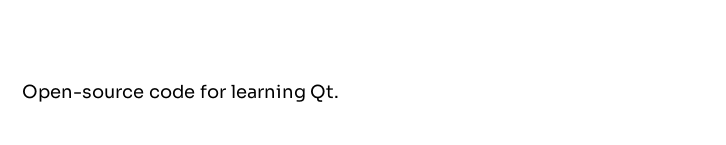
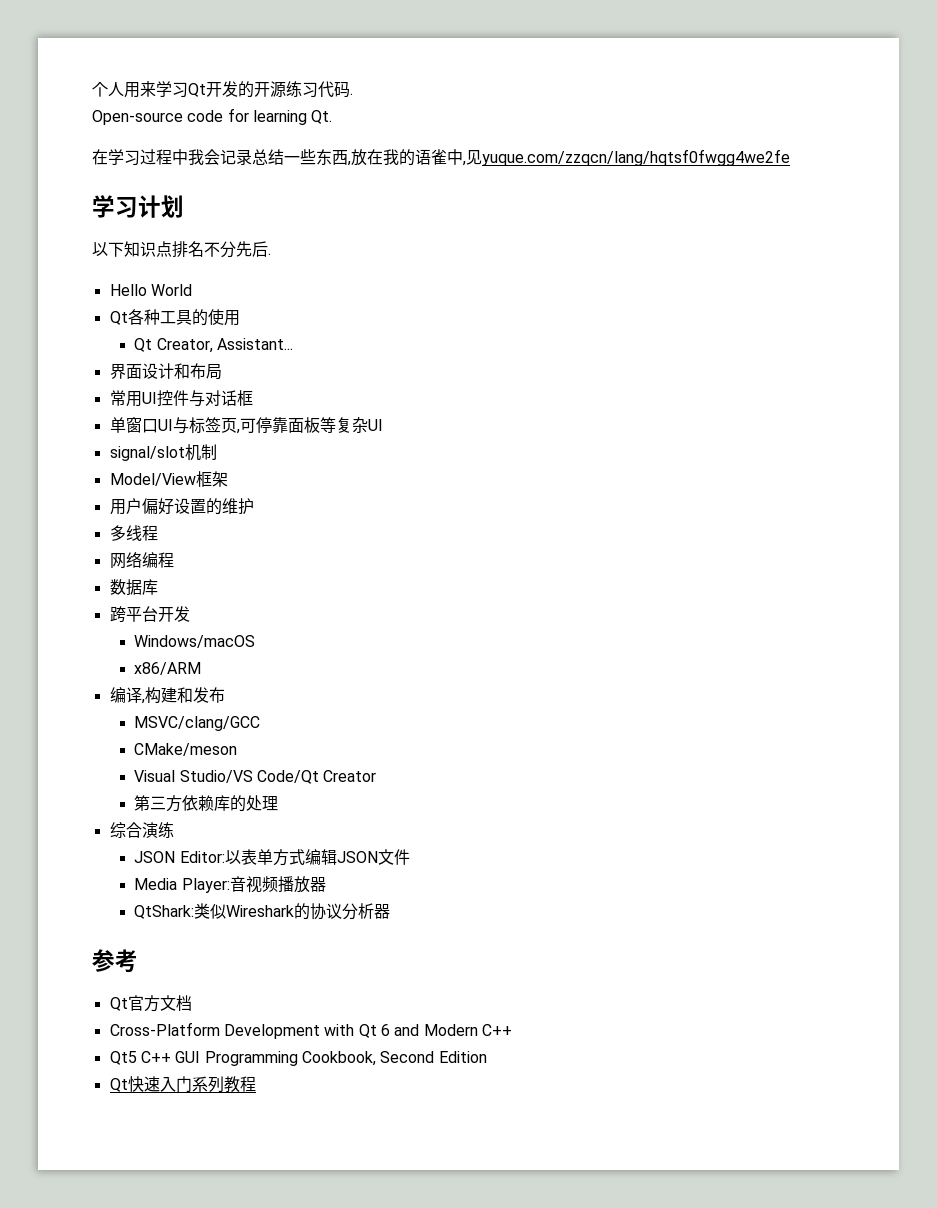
(22, 93) none -> [92,81,353,98] 个人用来学习Qt开发的开源练习代码. //
(340, 93) none -> [92,149,790,166] [92,195,184,218] [92,241,271,258] [109,284,192,296] [109,309,240,326] [134,338,294,353] [109,363,222,380] [109,390,253,407] [109,417,383,434] [109,444,217,461] [109,471,228,487] [109,498,254,515] [109,525,158,541] [109,551,174,569] [109,579,158,596] [109,606,190,623] [134,635,256,648] [134,662,202,675] [109,687,225,704] [134,716,261,731] [134,743,238,756] [134,770,377,784] [134,795,279,812] [109,822,174,839] [134,849,410,866] [134,876,326,893] [134,903,391,920] [92,949,138,973] [109,995,192,1012] [109,1022,512,1039] [109,1051,487,1066] [109,1076,256,1093] // 在学习过程中我会记录总结一些东西,放在我的语雀中,见yuque.com/zzqcn/lang/hqtsf0fwgg4we2fe // 学习计划 // 以下知识点排名不分先后. // Hello World // Qt各种工具的使用 // Qt Creator, Assistant... // 界面设计和布局 // 常用UI控件与对话框 // 单窗口UI与标签页,可停靠面板等复杂UI // signal/slot机制 // Model/View框架 // 用户偏好设置的维护 // 多线程 // 网络编程 // 数据库 // 跨平台开发 // Windows/macOS // x86/ARM // 编译,构建和发布 // MSVC/clang/GCC // CMake/meson // Visual Studio/VS Code/Qt Creator // 第三方依赖库的处理 // 综合演练 // JSON Editor:以表单方式编辑JSON文件 // Media Player:音视频播放器 // QtShark:类似Wireshark的协议分析器 // 参考 // Qt官方文档 // Cross-Platform Development with Qt 6 and Modern C++ // Qt5 C++ GUI Programming Cookbook, Second Edition // Qt快速入门系列教程

